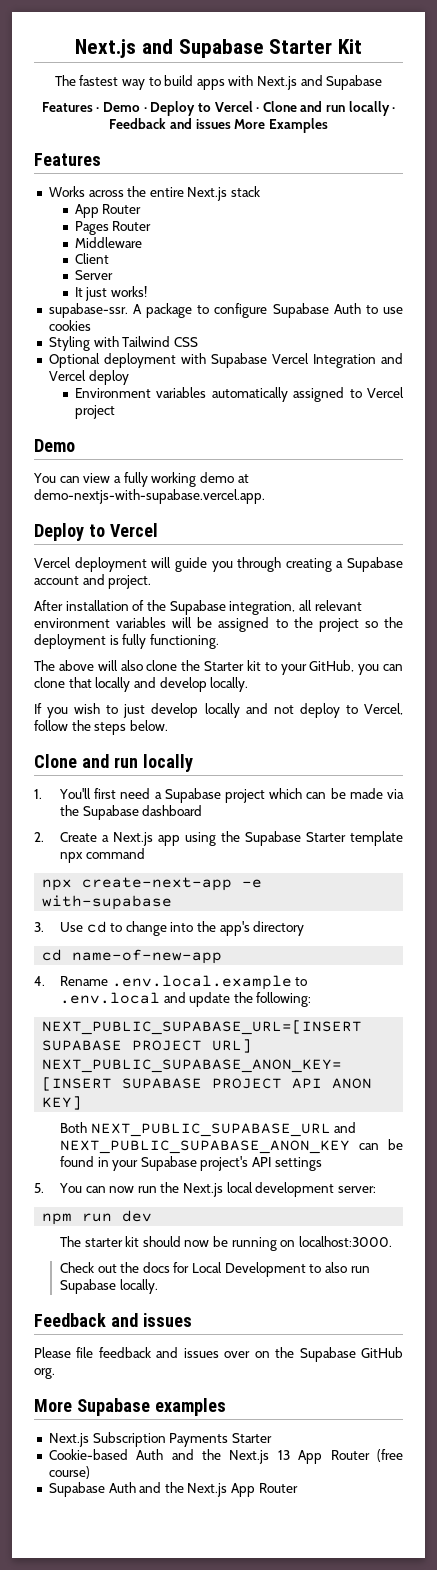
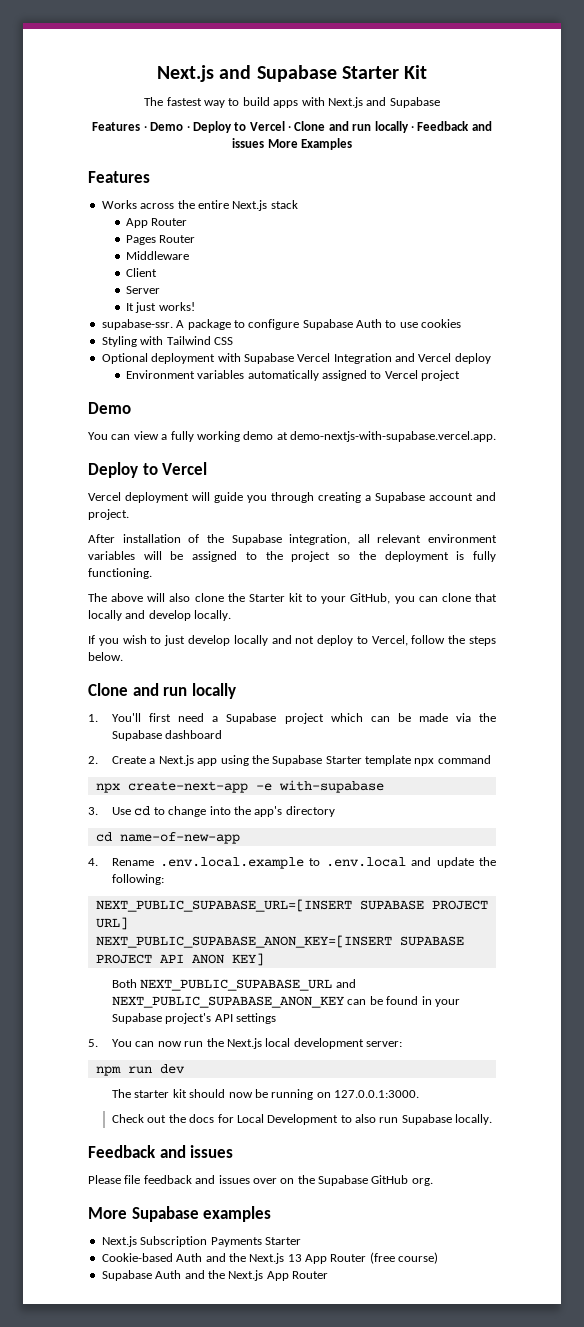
[299,1236,393,1247] localhost:3000. -> [334,1090,420,1098] 127.0.0.1:3000.

